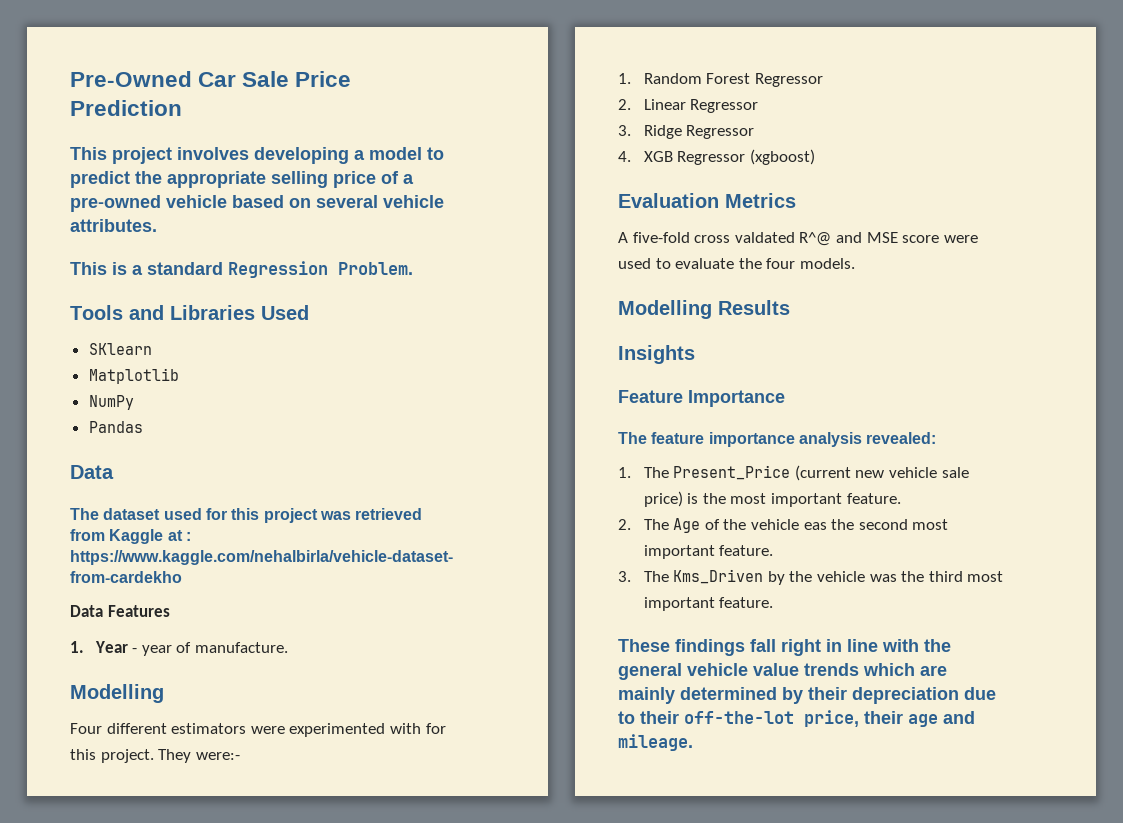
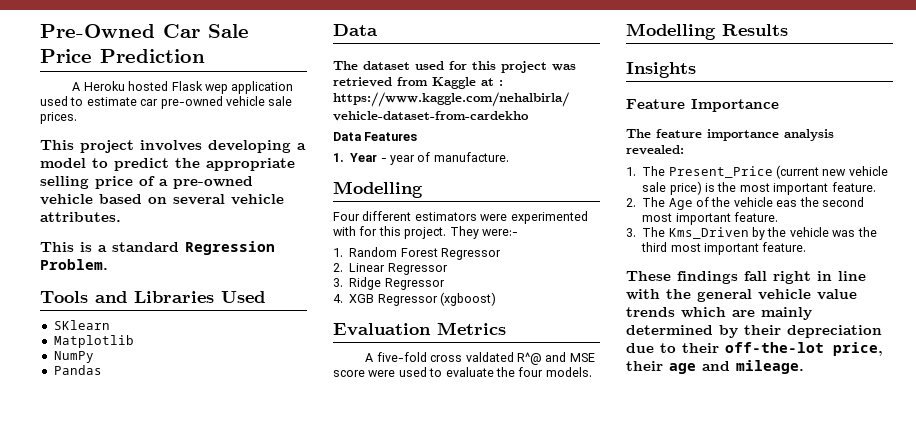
(182, 108) none -> [72,81,294,94] [40,96,293,109] [40,112,77,124] // A Heroku hosted Flask wep application used to estimate car pre-owned vehicle sale prices.

